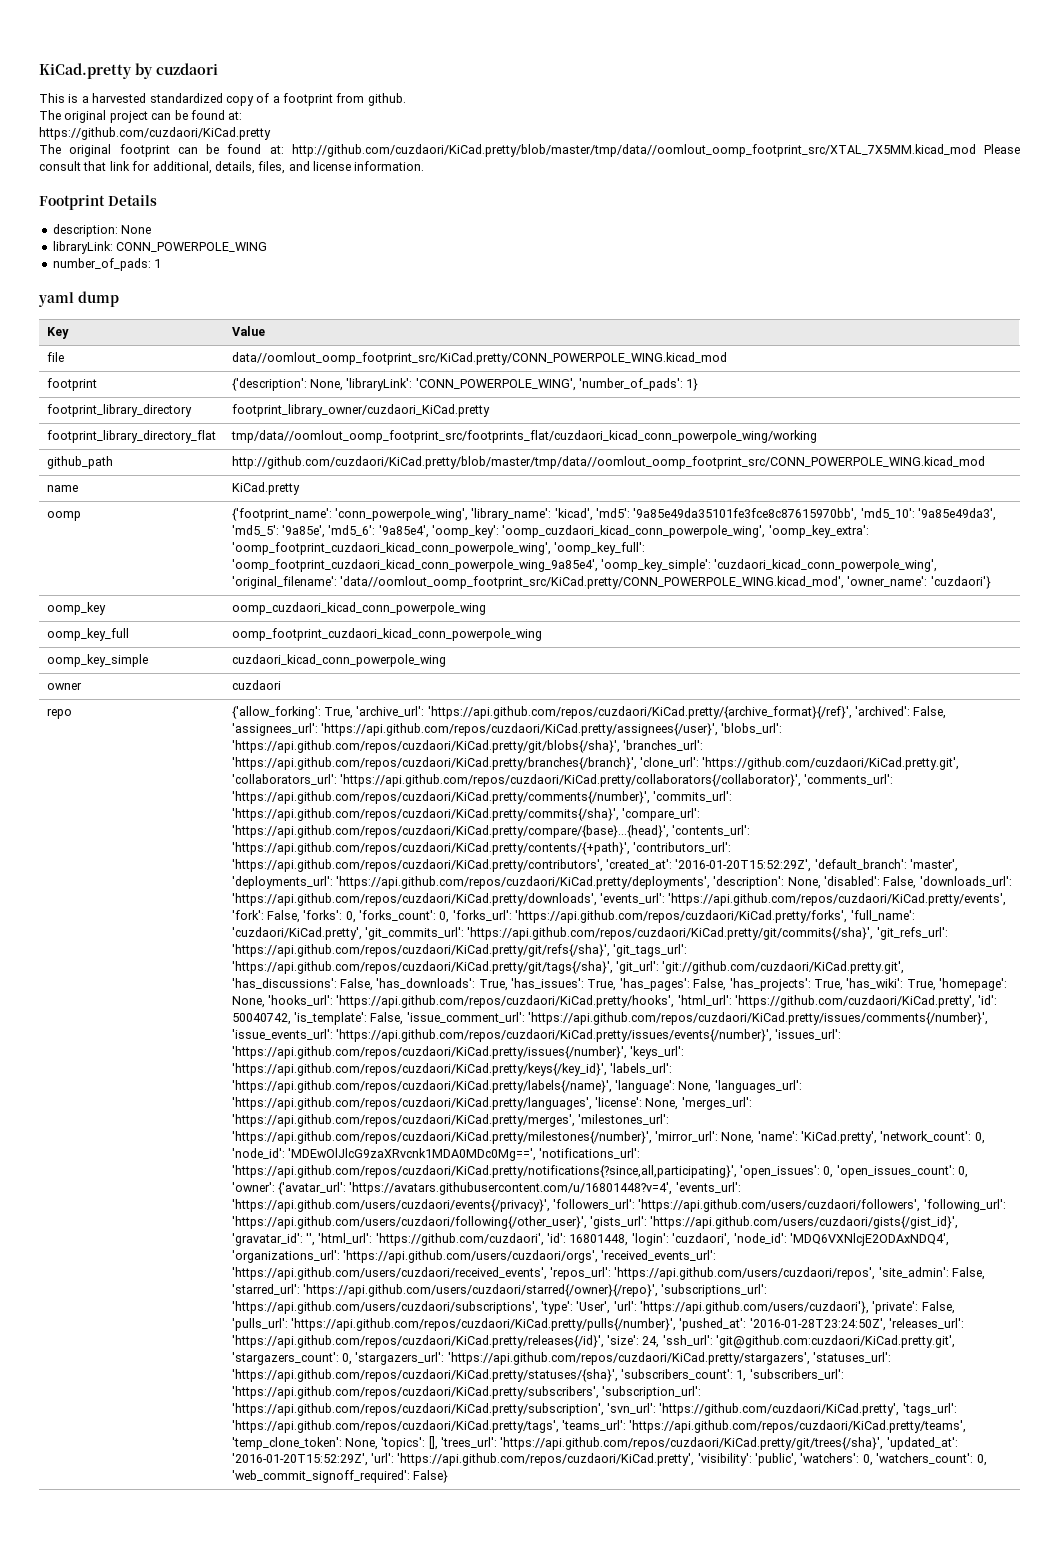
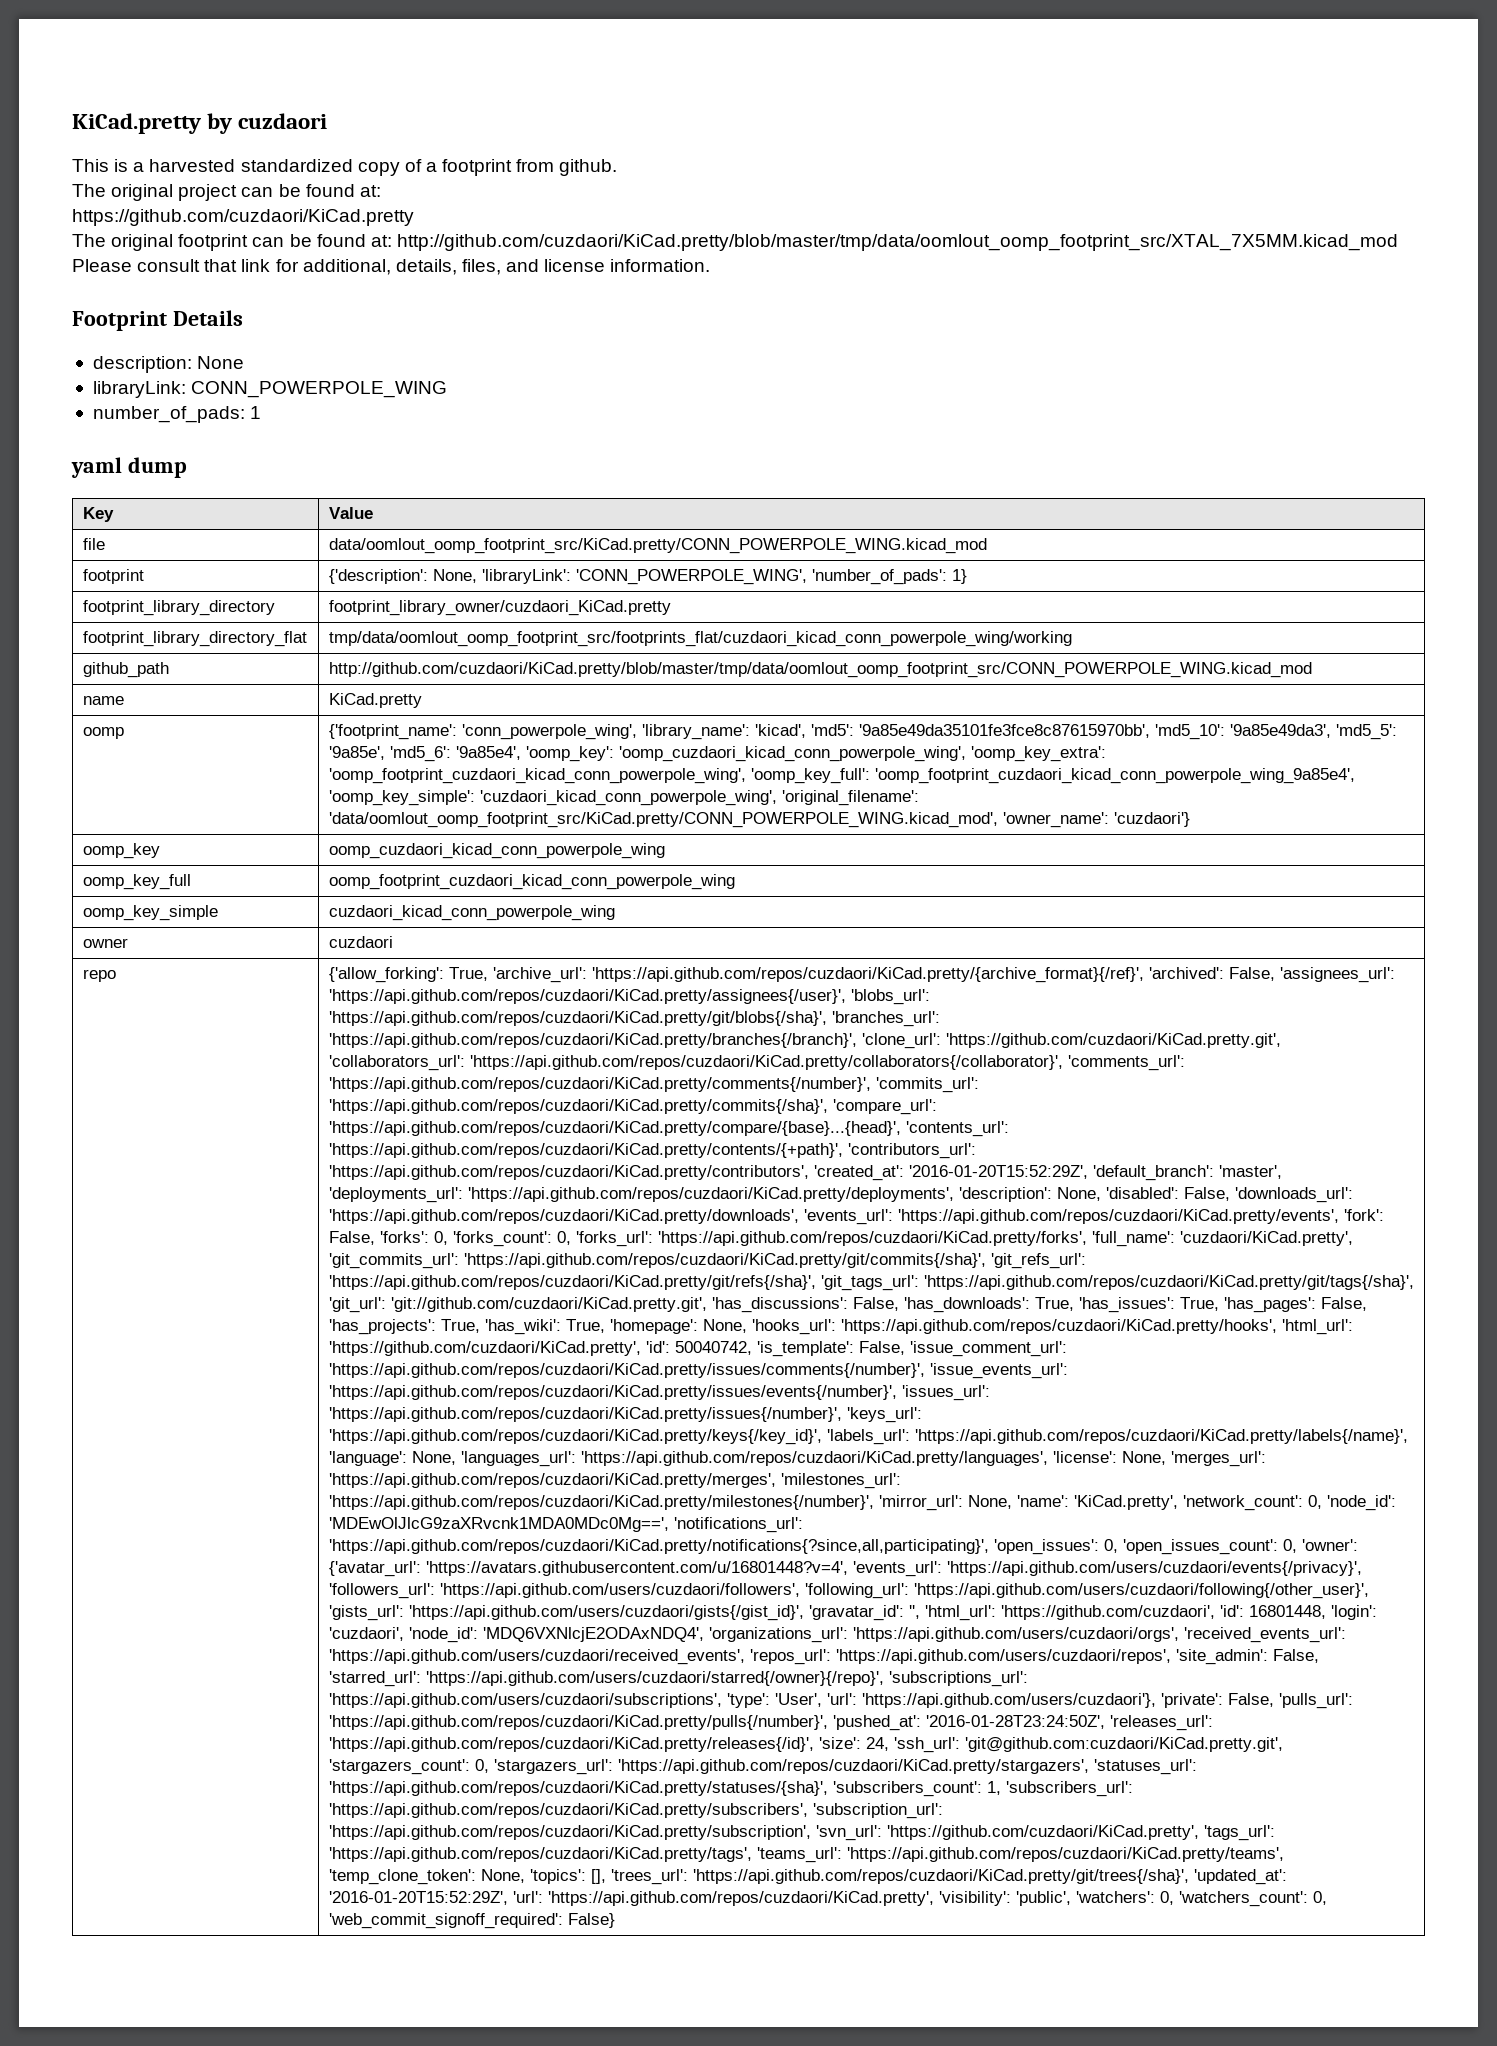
[291,144,976,157] http://github.com/cuzdaori/KiCad.pretty/blob/master/tmp/data//oomlout_oomp_footprint_src/XTAL_7X5MM.kicad_mod -> [396,234,1398,251] http://github.com/cuzdaori/KiCad.pretty/blob/master/tmp/data/oomlout_oomp_footprint_src/XTAL_7X5MM.kicad_mod
[231,352,727,365] data//oomlout_oomp_footprint_src/KiCad.pretty/CONN_POWERPOLE_WING.kicad_mod -> [328,538,987,554] data/oomlout_oomp_footprint_src/KiCad.pretty/CONN_POWERPOLE_WING.kicad_mod
[230,430,817,443] tmp/data//oomlout_oomp_footprint_src/footprints_flat/cuzdaori_kicad_conn_powerpole_wing/working -> [328,631,1072,647] tmp/data/oomlout_oomp_footprint_src/footprints_flat/cuzdaori_kicad_conn_powerpole_wing/working
[231,456,985,469] http://github.com/cuzdaori/KiCad.pretty/blob/master/tmp/data//oomlout_oomp_footprint_src/CONN_POWERPOLE_WING.kicad_mod -> [328,662,1312,678] http://github.com/cuzdaori/KiCad.pretty/blob/master/tmp/data/oomlout_oomp_footprint_src/CONN_POWERPOLE_WING.kicad_mod
[339,576,844,589] 'data//oomlout_oomp_footprint_src/KiCad.pretty/CONN_POWERPOLE_WING.kicad_mod', -> [328,812,998,828] 'data/oomlout_oomp_footprint_src/KiCad.pretty/CONN_POWERPOLE_WING.kicad_mod',

